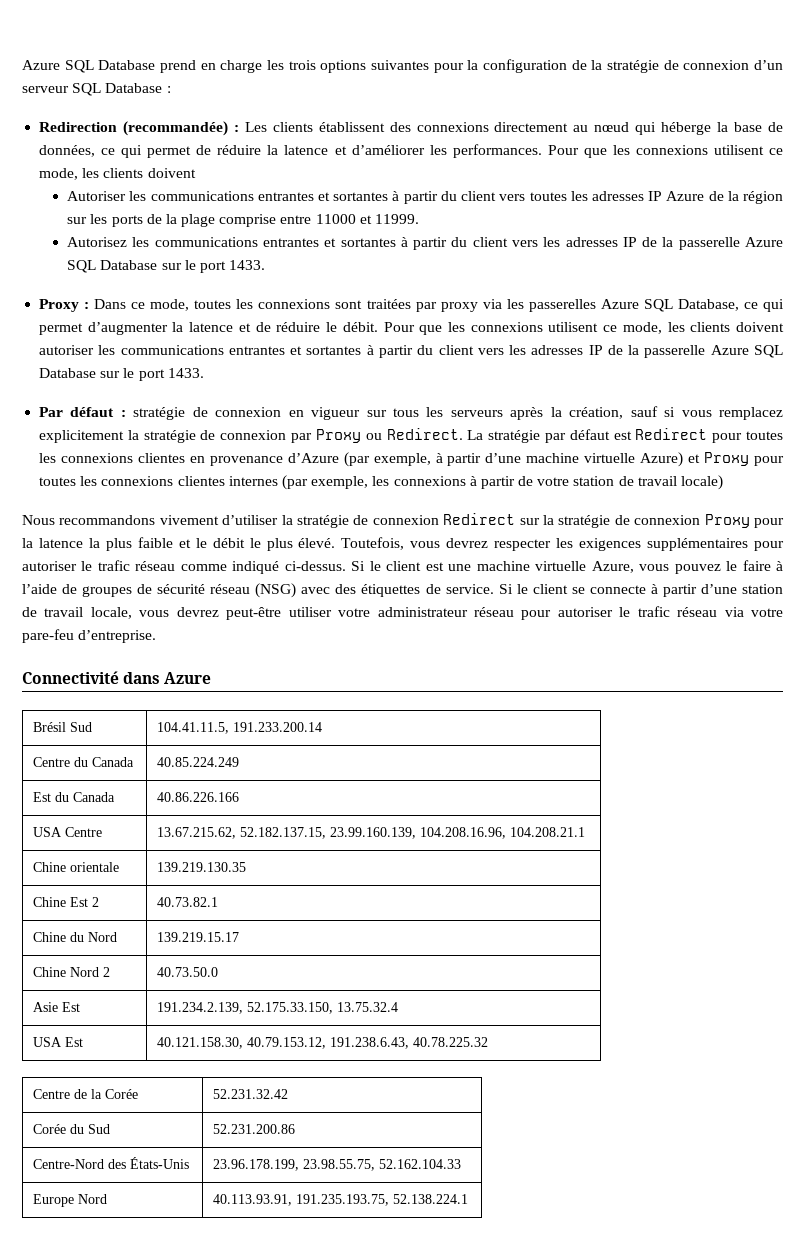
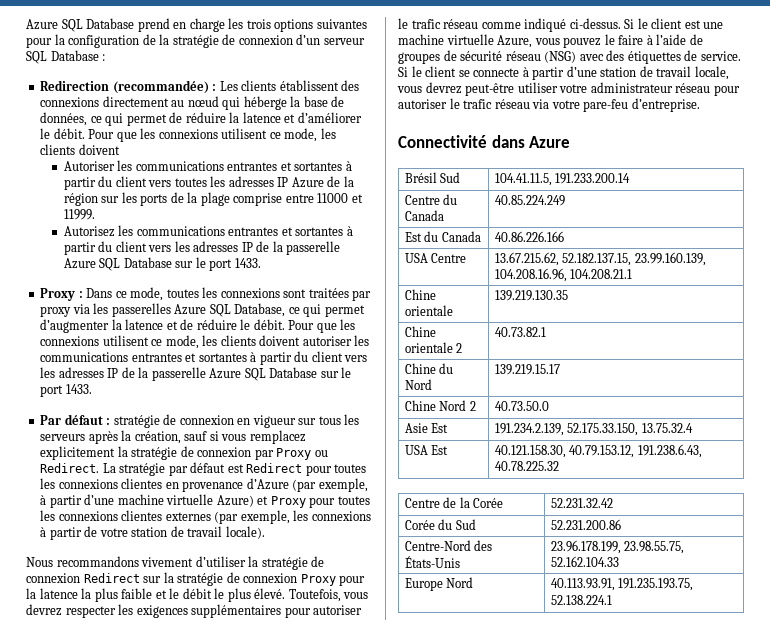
[429,144,542,158] les performances. -> [40,128,85,139] le débit.
[228,476,278,486] internes -> [165,512,211,521] externes
[681,475,724,490] locale) -> [225,526,265,539] locale).
[69,897,88,907] Est -> [404,342,453,353] orientale

